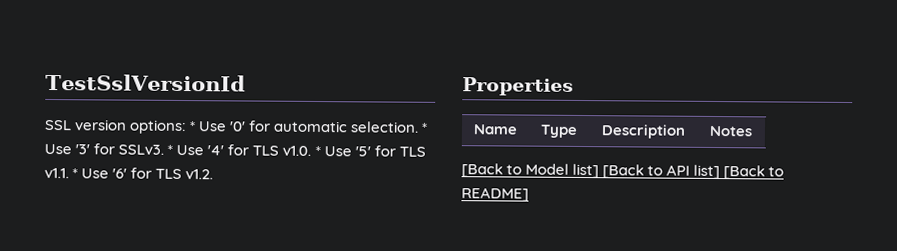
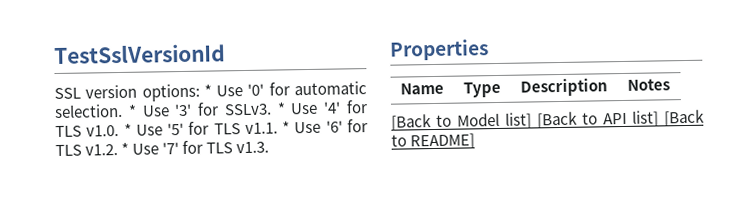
(214, 174) none -> [121,140,270,155] * Use '7' for TLS v1.3.

